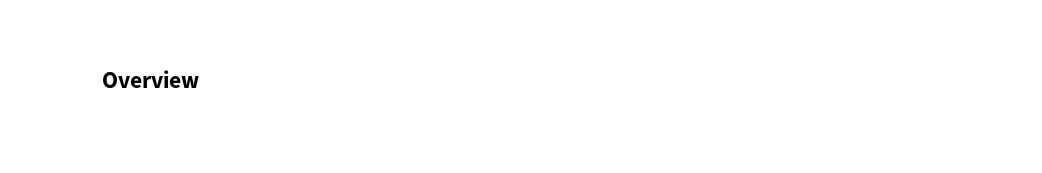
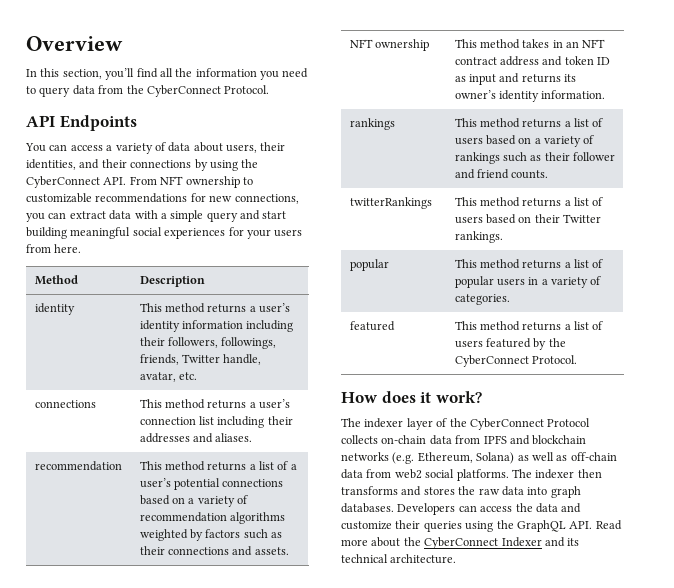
(199, 79) none -> [26,68,309,80] [26,85,270,97] [26,115,137,131] [25,142,286,154] [26,159,259,171] [26,176,253,188] [26,193,299,204] [26,210,287,222] [26,227,303,239] [26,244,82,253] [34,275,78,285] [139,276,205,287] [34,303,75,315] [139,303,291,313] [139,320,294,332] [139,337,277,349] [139,354,262,365] [139,372,197,382] [34,400,96,408] [139,399,291,409] [139,416,293,428] [139,433,253,443] [34,461,122,471] [139,461,297,471] [139,478,284,490] [139,495,249,507] [139,512,285,524] [139,529,283,541] [139,546,289,556] [349,39,429,51] [454,39,606,49] [454,56,611,66] [454,73,577,85] [454,90,606,102] [349,118,395,130] [454,118,604,128] [454,135,595,147] [454,152,616,164] [454,169,549,179] [349,197,432,209] [454,197,604,207] [454,214,602,224] [454,231,503,243] [349,259,389,271] [454,259,604,269] [454,276,602,288] [454,294,510,305] [349,321,395,331] [454,321,604,331] [454,338,566,350] [454,355,577,367] [341,391,482,403] [341,418,591,430] [341,435,587,445] [341,452,617,464] [341,469,602,481] [341,486,581,498] [341,503,582,515] [341,520,622,532] [341,537,580,549] [341,554,457,564] // In this section, you’ll find all the information you need to query data from the CyberConnect Protocol. // API Endpoints // You can access a variety of data about users, their identities, and their connections by using the CyberConnect API. From NFT ownership to customizable recommendations for new connections, you can extract data with a simple query and start building meaningful social experiences for your users from here. // Method | Description // identity | This method returns a user’s identity information including their followers, followings, friends, Twitter handle, avatar, etc. // connections | This method returns a user’s connection list including their addresses and aliases. // recommendation | This method returns a list of a user’s potential connections based on a variety of recommendation algorithms weighted by factors such as their connections and assets. // NFT ownership | This method takes in an NFT contract address and token ID as input and returns its owner’s identity information. // rankings | This method returns a list of users based on a variety of rankings such as their follower and friend counts. // twitterRankings | This method returns a list of users based on their Twitter rankings. // popular | This method returns a list of popular users in a variety of categories. // featured | This method returns a list of users featured by the CyberConnect Protocol. // How does it work? // The indexer layer of the CyberConnect Protocol collects on-chain data from IPFS and blockchain networks (e.g. Ethereum, Solana) as well as off-chain data from web2 social platforms. The indexer then transforms and stores the raw data into graph databases. Developers can access the data and customize their queries using the GraphQL API. Read more about the CyberConnect Indexer and its technical architecture.

